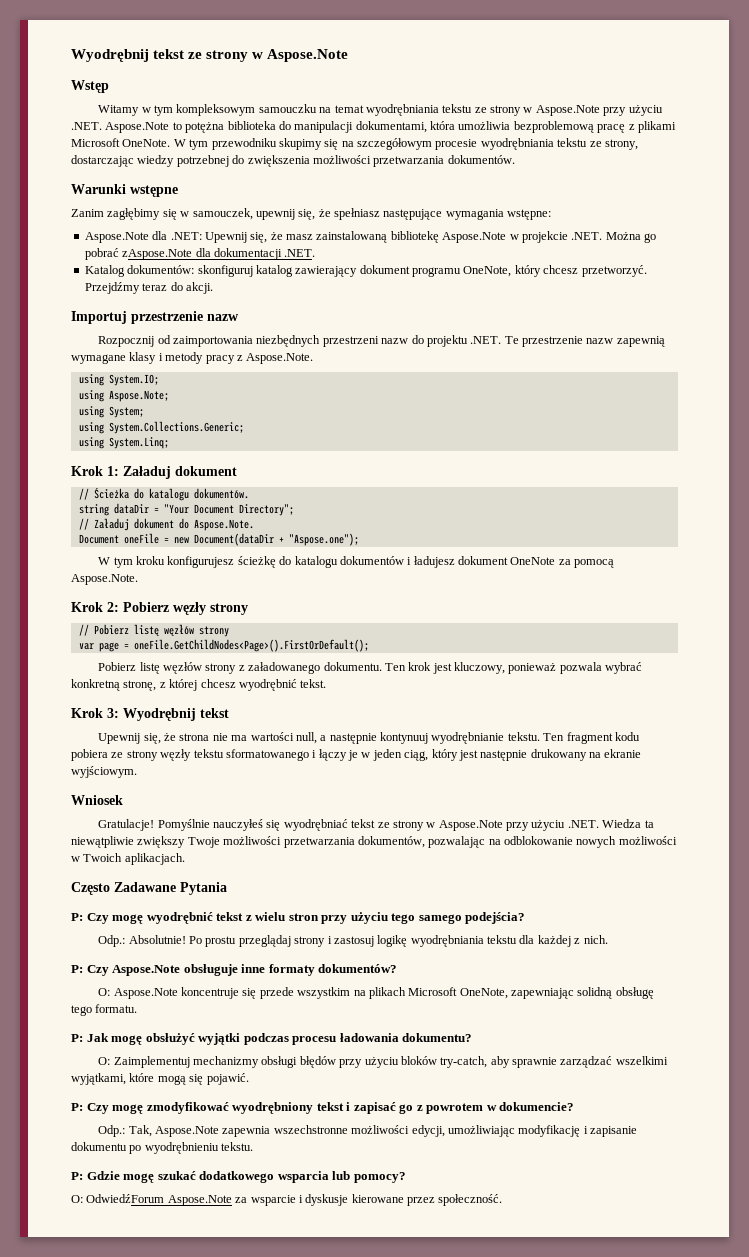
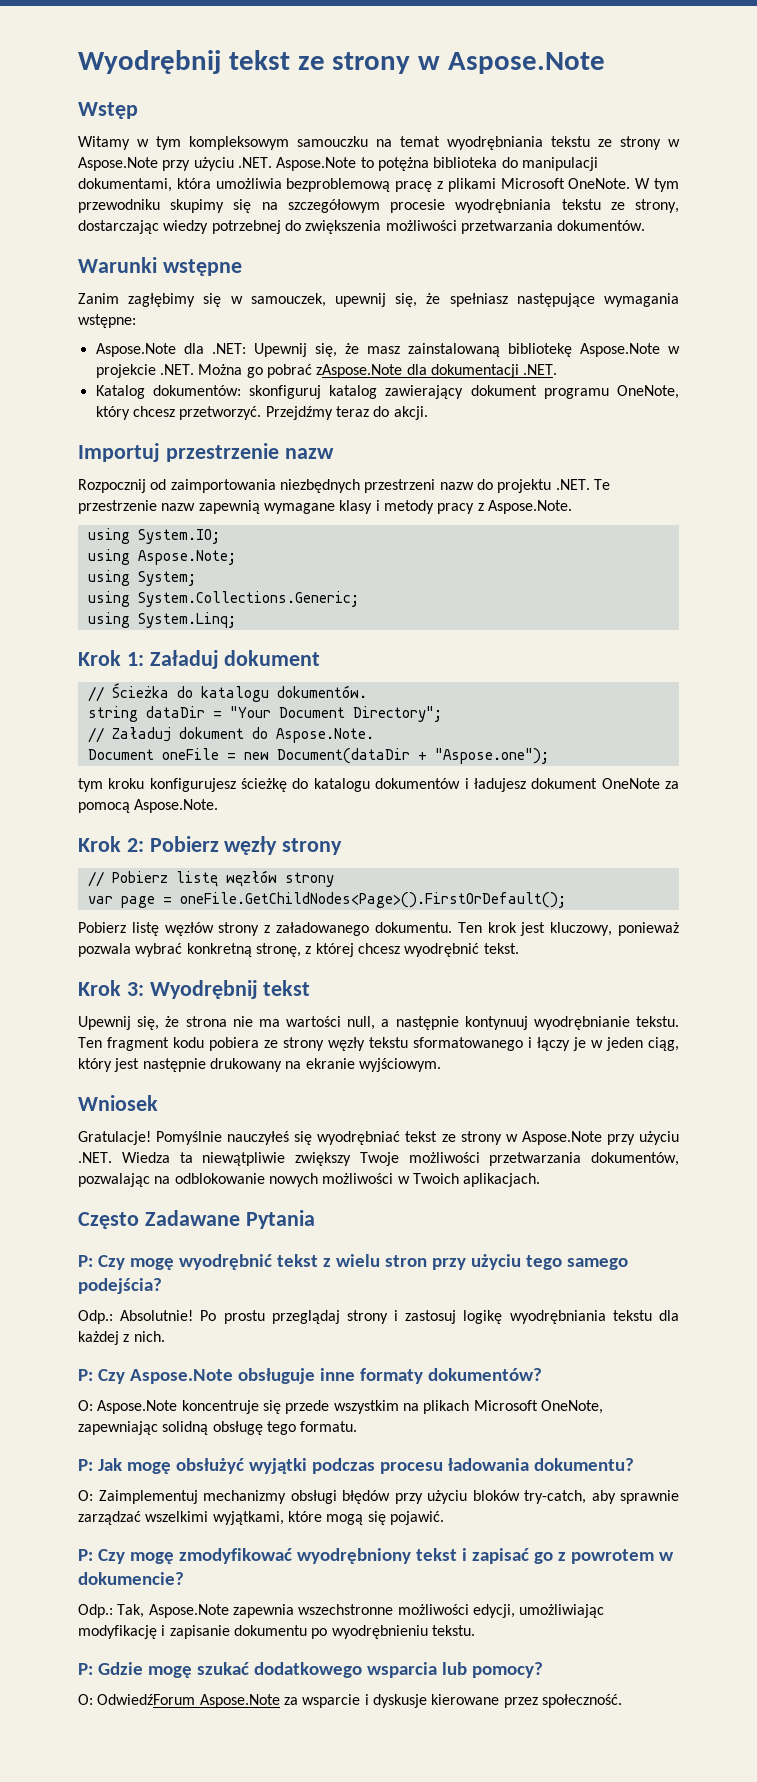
[98,557,111,565] W -> (549, 756) none

